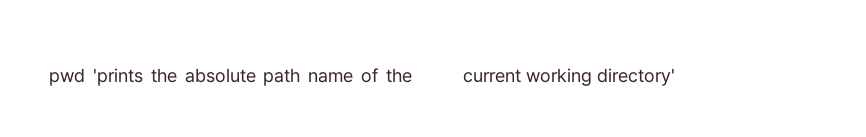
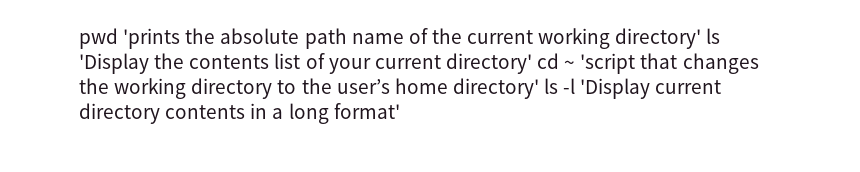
(675, 77) none -> [706,28,721,44] [79,53,759,74] [79,78,722,99] [79,103,400,124] ls 'Display the contents list of your current directory' cd ~ 'script that changes the working directory to the user’s home directory' ls -l 'Display current directory contents in a long format'

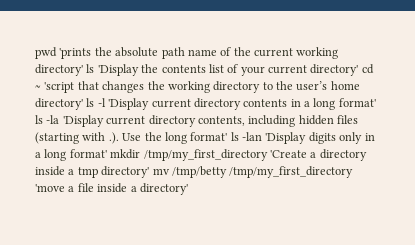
(400, 111) none -> [35,115,358,127] [35,132,375,144] [35,149,367,161] [35,166,354,178] [35,183,188,195] ls -la 'Display current directory contents, including hidden files (starting with .). Use the long format' ls -lan 'Display digits only in a long format' mkdir /tmp/my_first_directory 'Create a directory inside a tmp directory' mv /tmp/betty /tmp/my_first_directory 'move a file inside a directory'

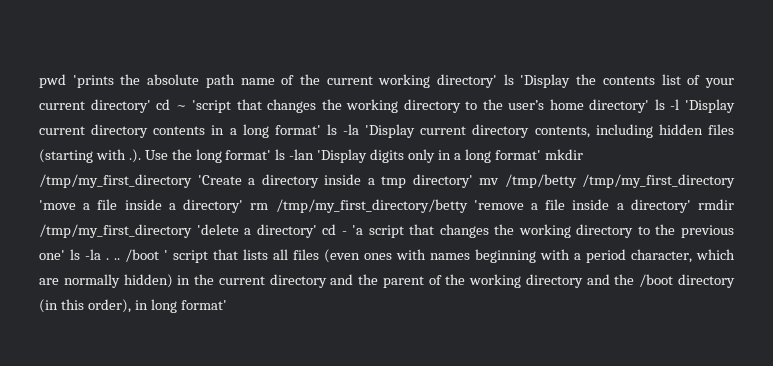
(188, 189) none -> [250,199,734,213] [39,224,734,238] [39,249,735,263] [39,274,735,288] [39,299,227,313] rm /tmp/my_first_directory/betty 'remove a file inside a directory' rmdir /tmp/my_first_directory 'delete a directory' cd - 'a script that changes the working directory to the previous one' ls -la . .. /boot ' script that lists all files (even ones with names beginning with a period character, which are normally hidden) in the current directory and the parent of the working directory and the /boot directory (in this order), in long format'

